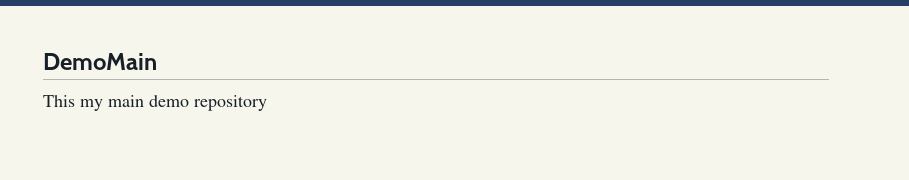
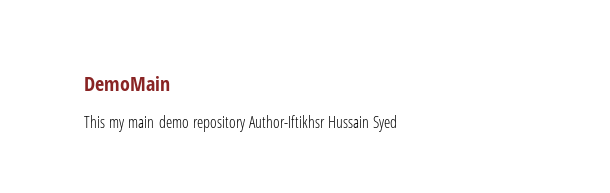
(267, 103) none -> [248,115,398,132] Author-Iftikhsr Hussain Syed

